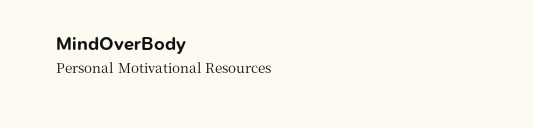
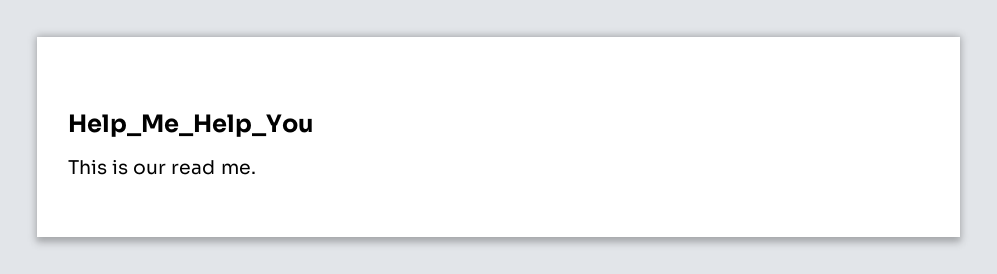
[56,37,186,54] [56,62,272,73] MindOverBody // Personal Motivational Resources -> [68,114,313,137] [68,159,256,175] Help_Me_Help_You // This is our read me.

